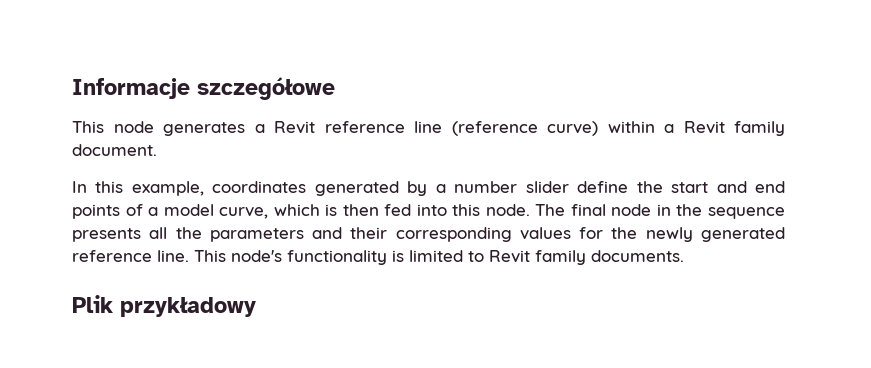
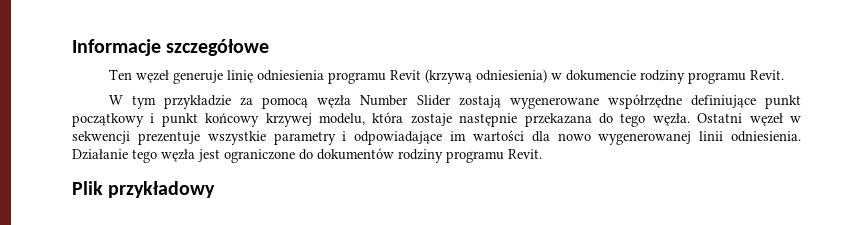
[72,121,785,136] [72,144,157,156] [72,181,785,196] [72,204,785,219] [72,227,785,242] [72,250,684,265] This node generates a Revit reference line (reference curve) within a Revit family document. // In this example, coordinates generated by a number slider define the start and end points of a model curve, which is then fed into this node. The final node in the sequence presents all the parameters and their corresponding values for the newly generated reference line. This node's functionality is limited to Revit family documents. -> [108,69,784,84] [108,94,802,109] [72,112,801,127] [72,130,801,145] [72,148,542,163] Ten węzeł generuje linię odniesienia programu Revit (krzywą odniesienia) w dokumencie rodziny programu Revit. // W tym przykładzie za pomocą węzła Number Slider zostają wygenerowane współrzędne definiujące punkt początkowy i punkt końcowy krzywej modelu, która zostaje następnie przekazana do tego węzła. Ostatni węzeł w sekwencji prezentuje wszystkie parametry i odpowiadające im wartości dla nowo wygenerowanej linii odniesienia. Działanie tego węzła jest ograniczone do dokumentów rodziny programu Revit.

